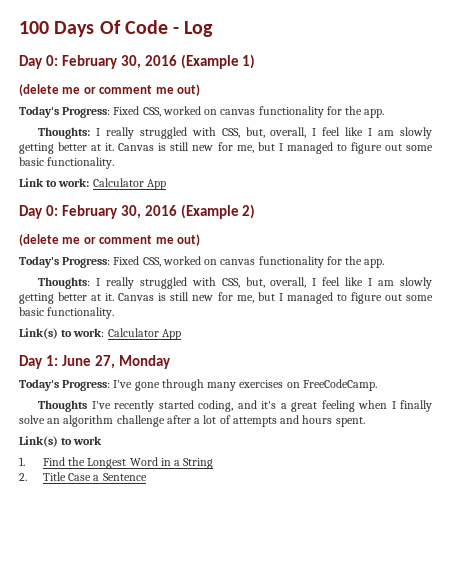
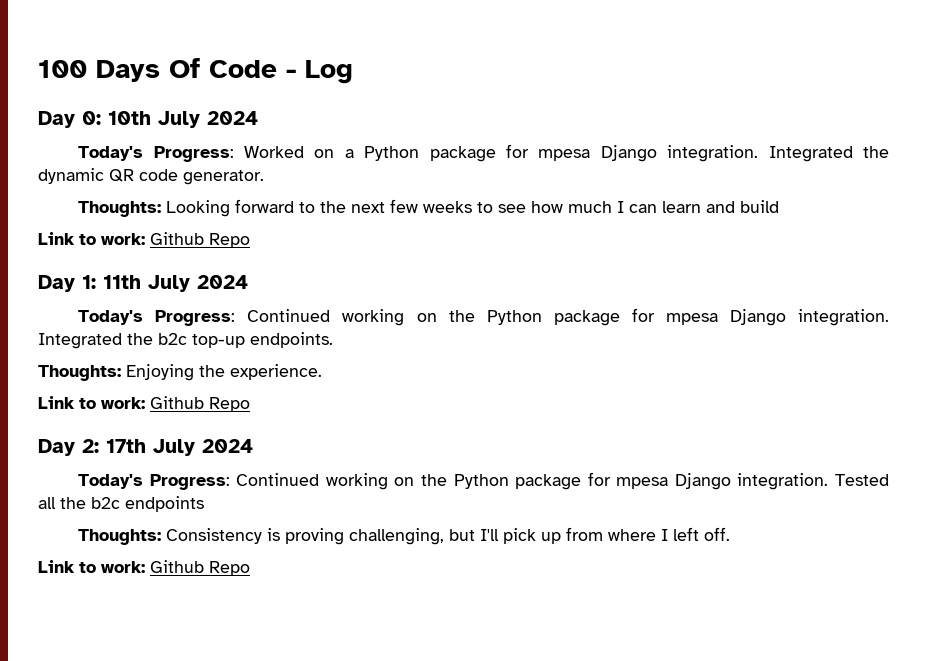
[61,54,256,69] [19,84,200,96] [19,106,385,118] [38,127,432,139] [19,142,433,154] [19,157,115,169] [19,178,166,190] [19,204,256,219] [19,234,200,246] [19,256,385,268] [38,277,432,289] [19,292,433,304] [19,307,115,319] [19,328,181,340] [19,355,171,369] [19,379,377,391] [38,400,432,412] [19,415,365,427] [19,436,103,447] [19,457,214,469] [19,472,147,481] February 30, 2016 (Example 1) // (delete me or comment me out) // Today's Progress: Fixed CSS, worked on canvas functionality for the app. // Thoughts: I really struggled with CSS, but, overall, I feel like I am slowly getting better at it. Canvas is still new for me, but I managed to figure out some basic functionality. // Link to work: Calculator App // Day 0: February 30, 2016 (Example 2) // (delete me or comment me out) // Today's Progress: Fixed CSS, worked on canvas functionality for the app. // Thoughts: I really struggled with CSS, but, overall, I feel like I am slowly getting better at it. Canvas is still new for me, but I managed to figure out some basic functionality. // Link(s) to work: Calculator App // Day 1: June 27, Monday // Today's Progress: I've gone through many exercises on FreeCodeCamp. // Thoughts I've recently started coding, and it's a great feeling when I finally solve an algorithm challenge after a lot of attempts and hours spent. // Link(s) to work // 1. Find the Longest Word in a String // 2. Title Case a Sentence -> [108,111,258,128] [78,144,890,162] [38,168,264,185] [78,199,780,217] [38,232,250,248] [38,275,248,292] [78,308,890,326] [38,332,333,349] [38,364,322,381] [38,396,250,412] [38,439,253,456] [78,472,889,490] [38,496,204,512] [78,527,731,545] [38,560,250,576] 10th July 2024 // Today's Progress: Worked on a Python package for mpesa Django integration. Integrated the dynamic QR code generator. // Thoughts: Looking forward to the next few weeks to see how much I can learn and build // Link to work: Github Repo // Day 1: 11th July 2024 // Today's Progress: Continued working on the Python package for mpesa Django integration. Integrated the b2c top-up endpoints. // Thoughts: Enjoying the experience. // Link to work: Github Repo // Day 2: 17th July 2024 // Today's Progress: Continued working on the Python package for mpesa Django integration. Tested all the b2c endpoints // Thoughts: Consistency is proving challenging, but I'll pick up from where I left off. // Link to work: Github Repo

